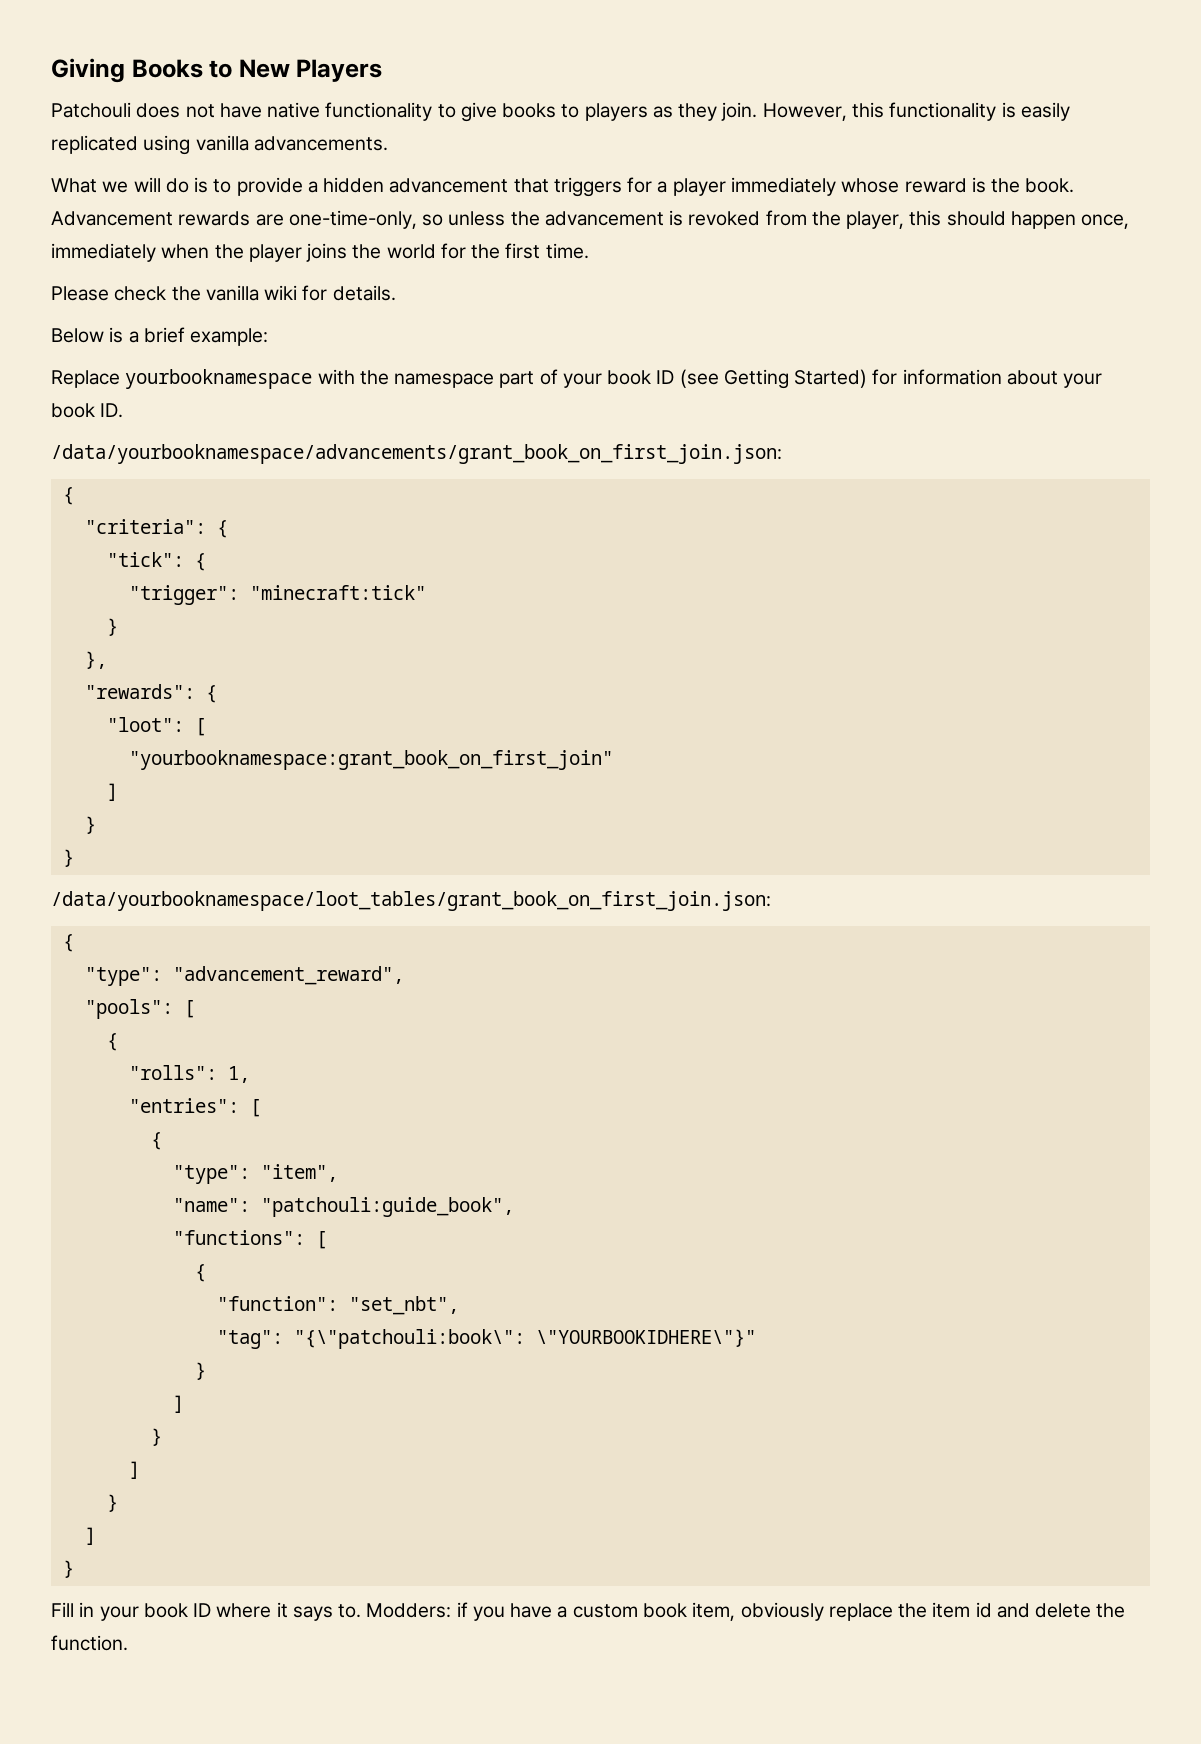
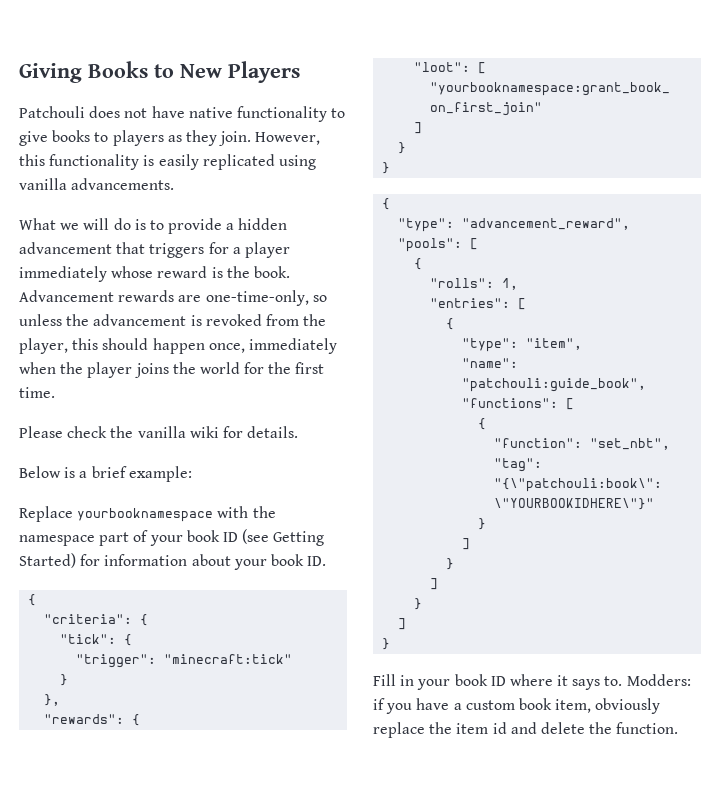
[51,444,782,464] // /data/yourbooknamespace/advancements/grant_book_on_first_join.json: -> (327, 561) none
[51,891,771,911] // /data/yourbooknamespace/loot_tables/grant_book_on_first_join.json: -> (391, 168) none

